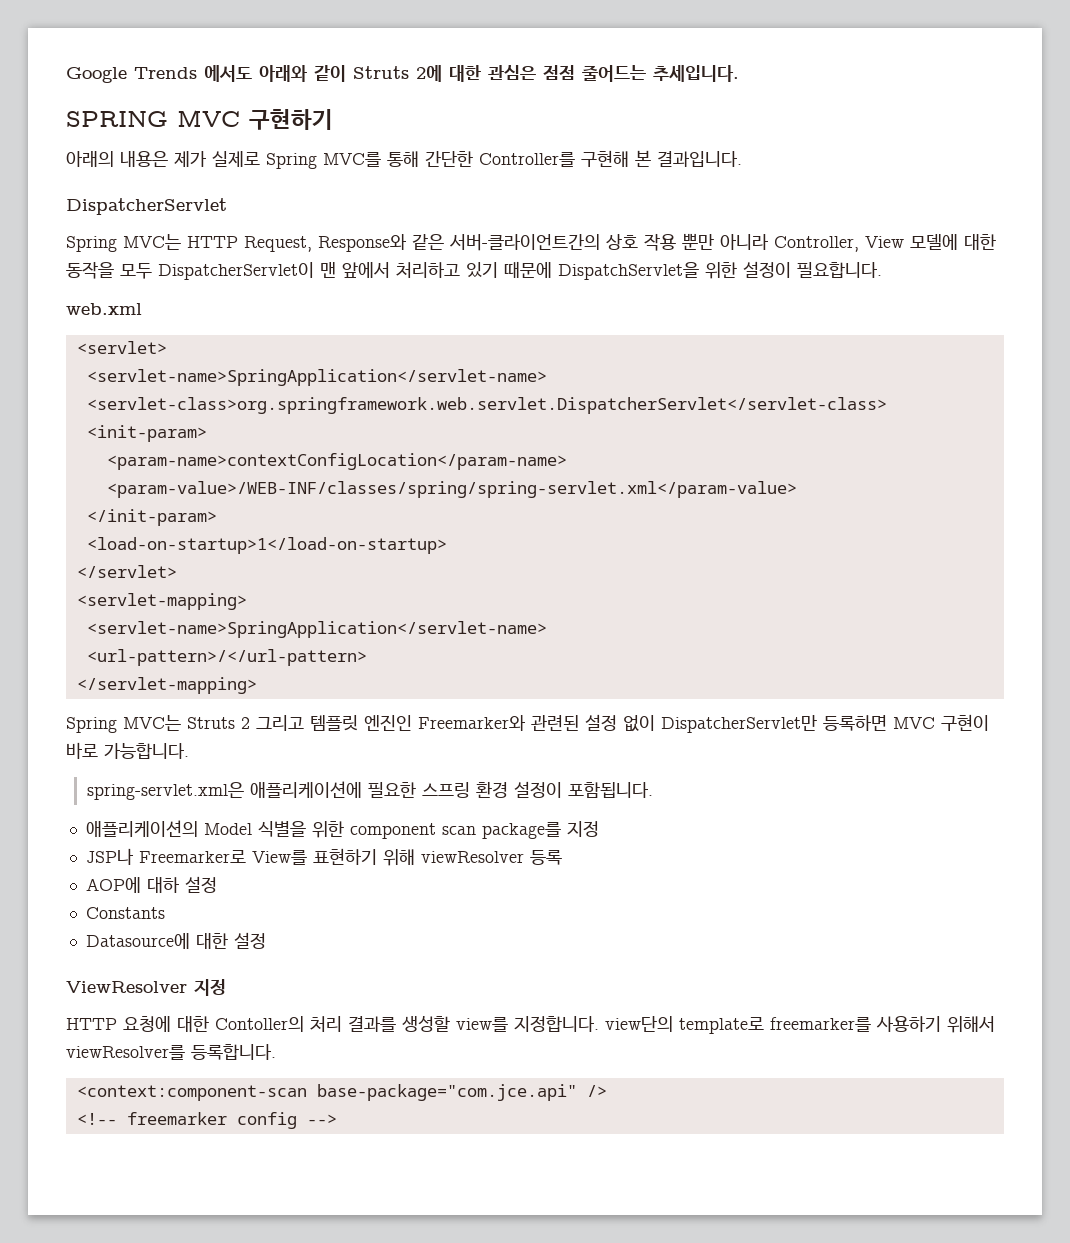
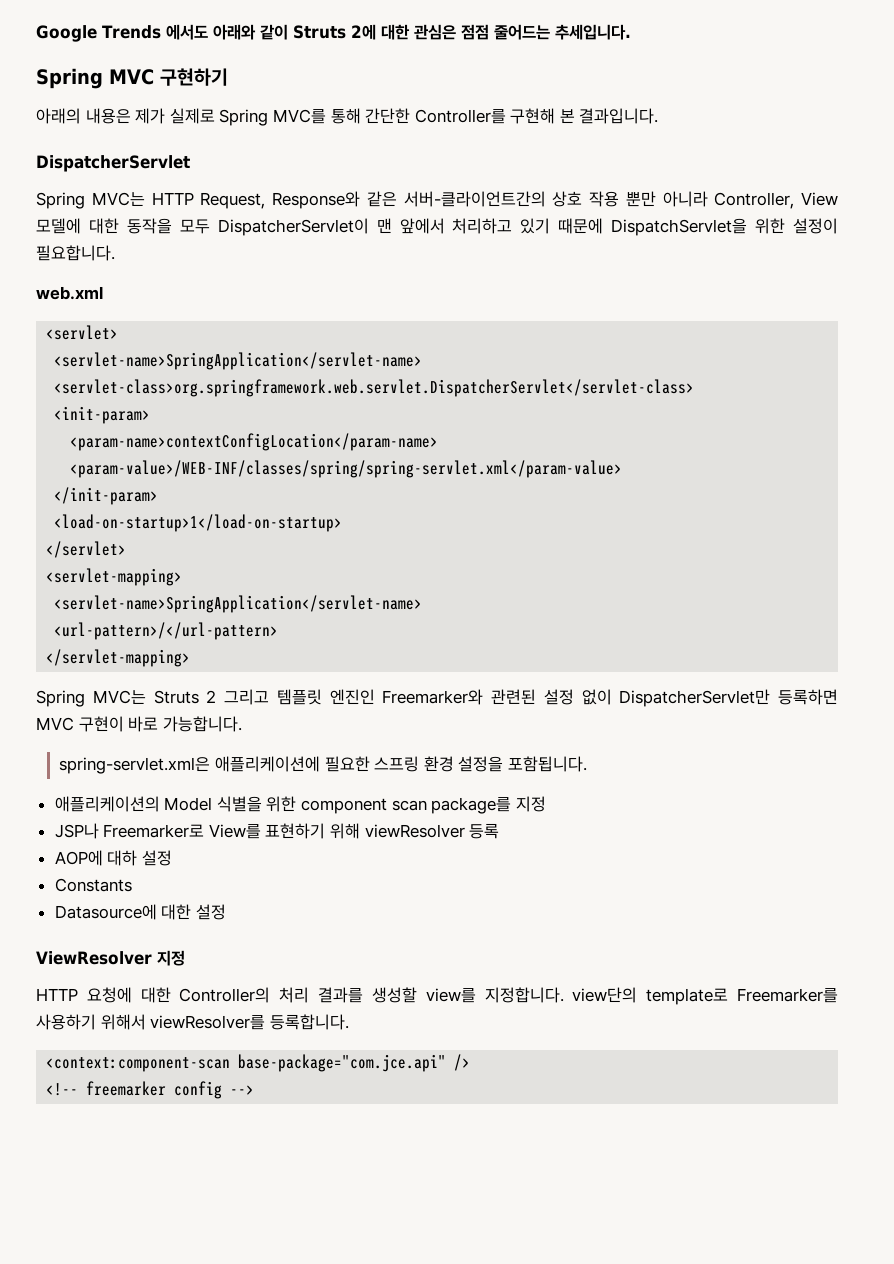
[66,111,168,127] SPRING -> [36,68,103,89] Spring
[513,781,562,798] 설정이 -> [458,756,504,772] 설정을
[215,1016,304,1032] Contoller의 -> [179,987,271,1003] Controller의
[770,1017,871,1032] freemarker를 -> [737,988,839,1003] Freemarker를

